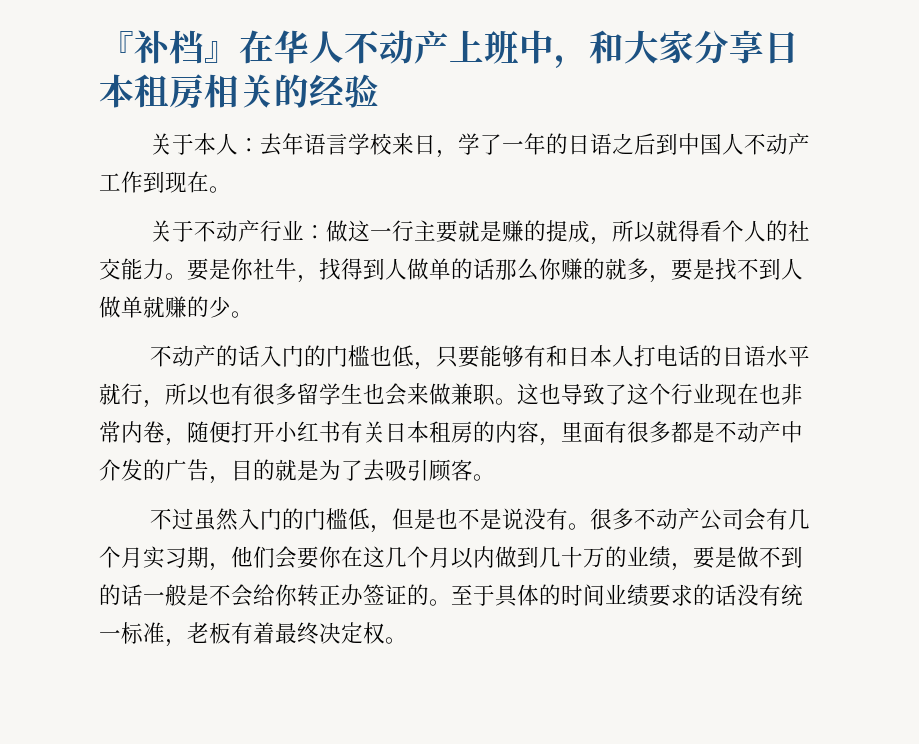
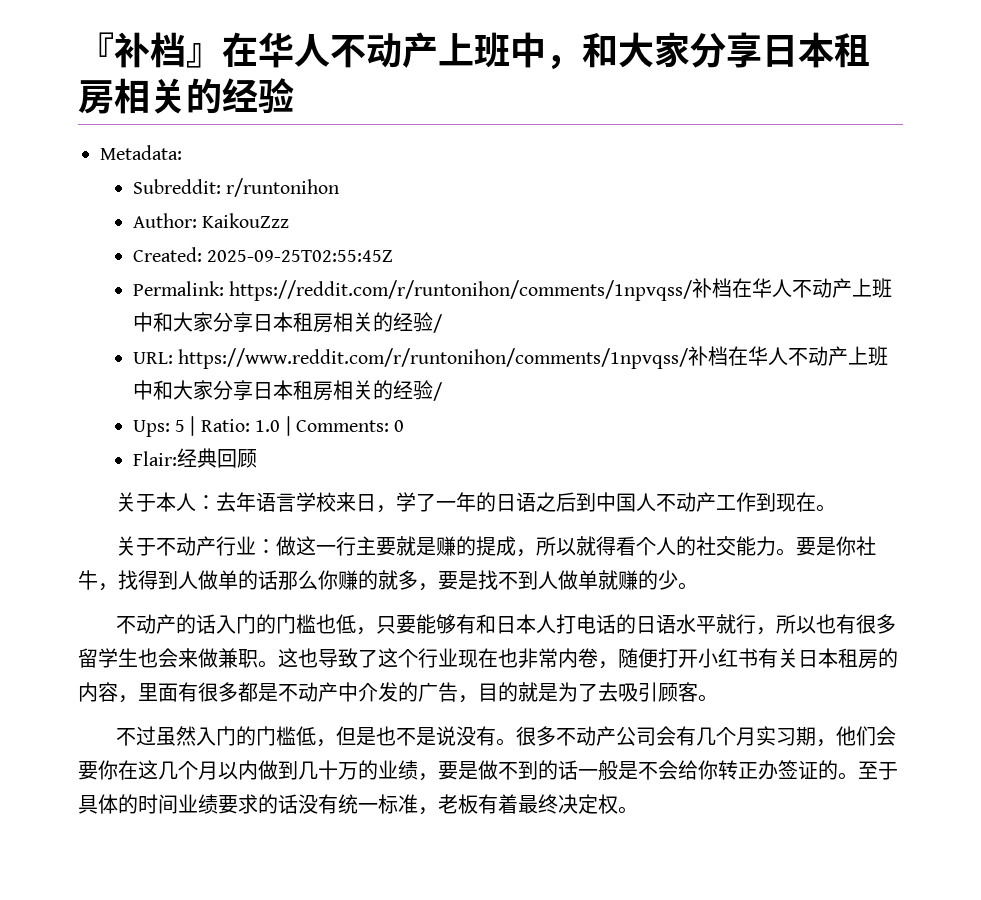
(379, 91) none -> [100,145,182,160] [132,178,340,197] [132,213,290,228] [132,247,394,262] [132,278,893,301] [132,312,442,333] [132,346,889,369] [132,380,442,401] [132,416,405,437] [132,448,257,468] // Metadata: // Subreddit: r/runtonihon // Author: KaikouZzz // Created: 2025-09-25T02:55:45Z // Permalink: https://reddit.com/r/runtonihon/comments/1npvqss/补档在华人不动产上班中和大家分享日本租房相关的经验/ // URL: https://www.reddit.com/r/runtonihon/comments/1npvqss/补档在华人不动产上班中和大家分享日本租房相关的经验/ // Ups: 5 | Ratio: 1.0 | Comments: 0 // Flair:经典回顾

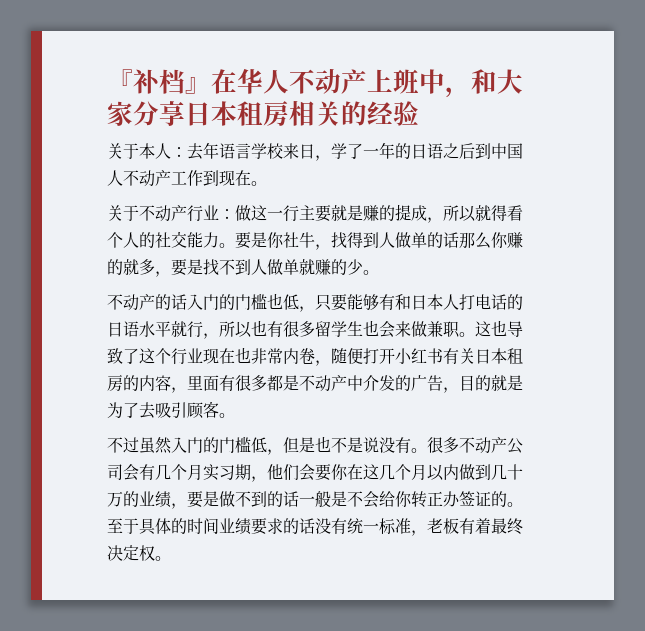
[100,145,182,160] [132,178,340,197] [132,213,290,228] [132,247,394,262] [132,278,893,301] [132,312,442,333] [132,346,889,369] [132,380,442,401] [132,416,405,437] [132,448,257,468] // Metadata: // Subreddit: r/runtonihon // Author: KaikouZzz // Created: 2025-09-25T02:55:45Z // Permalink: https://reddit.com/r/runtonihon/comments/1npvqss/补档在华人不动产上班中和大家分享日本租房相关的经验/ // URL: https://www.reddit.com/r/runtonihon/comments/1npvqss/补档在华人不动产上班中和大家分享日本租房相关的经验/ // Ups: 5 | Ratio: 1.0 | Comments: 0 // Flair:经典回顾 -> (419, 113) none

